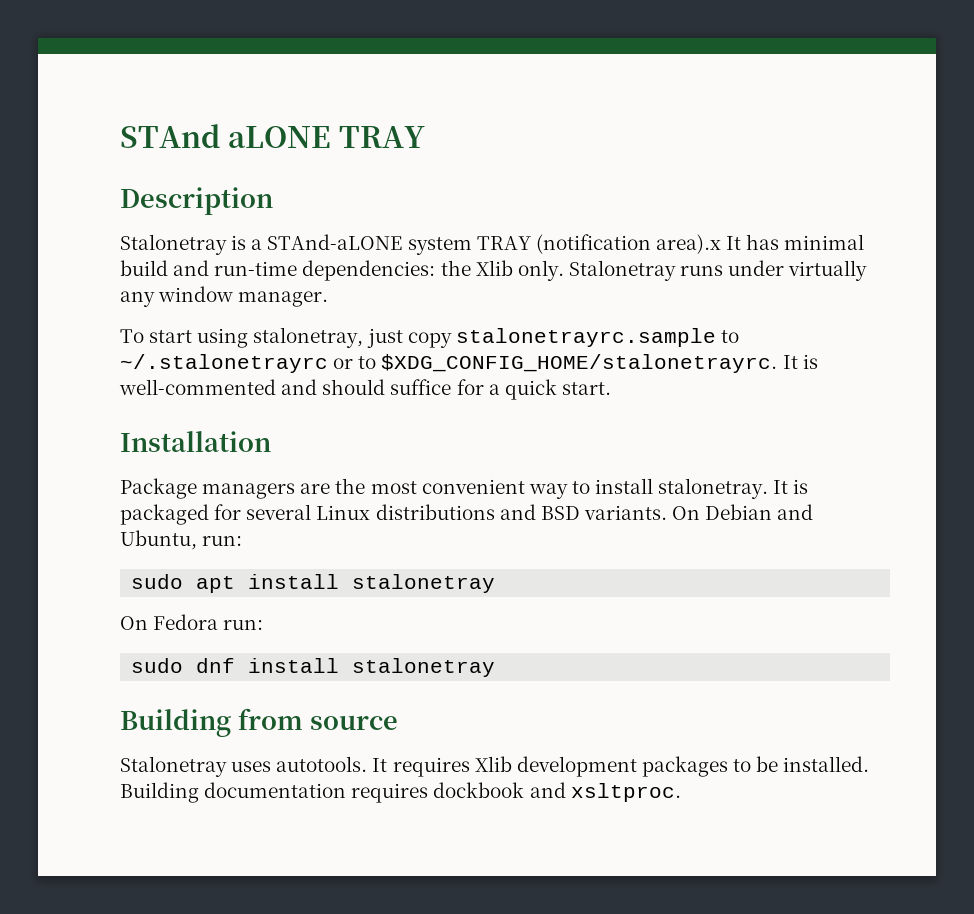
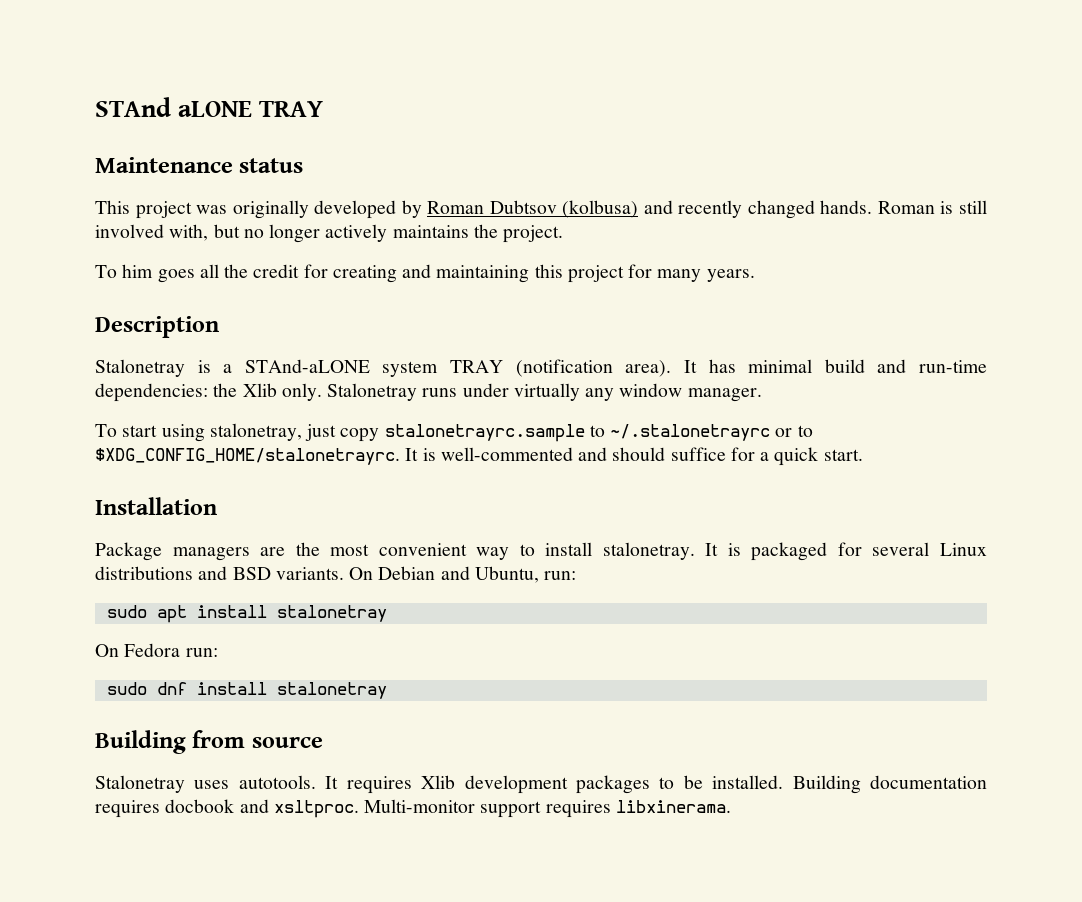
(425, 137) none -> [95,157,304,173] [95,200,987,219] [95,224,564,243] [95,264,755,283] // Maintenance status // This project was originally developed by Roman Dubtsov (kolbusa) and recently changed hands. Roman is still involved with, but no longer actively maintains the project. // To him goes all the credit for creating and maintaining this project for many years.
[655,234,721,254] area).x -> [625,360,672,377] area).
[433,782,525,798] dockbook -> [165,799,235,813] docbook
(681, 792) none -> [364,799,731,818] Multi-monitor support requires libxinerama.

